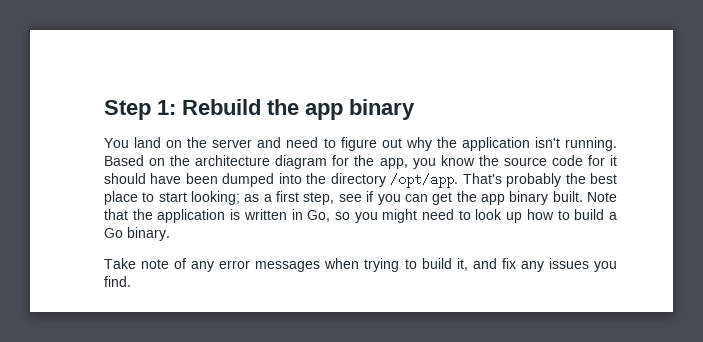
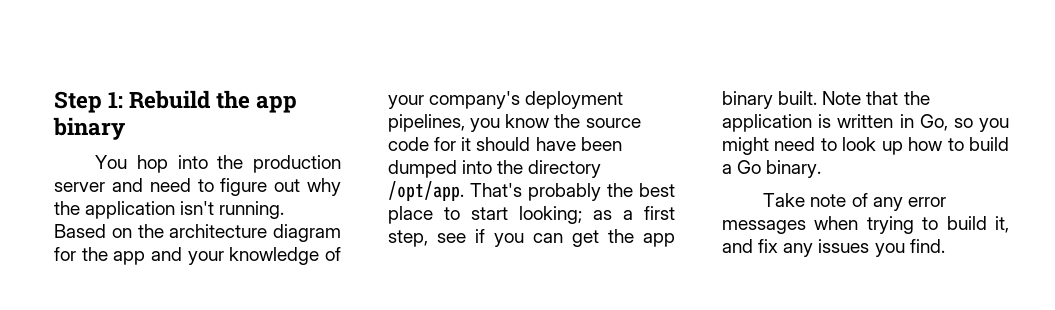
[134,137,208,148] land on the -> [137,155,341,173] hop into the production
[379,158,408,169] app, -> [113,247,341,265] [388,91,624,109] [388,114,465,132] app and your knowledge of your company's deployment pipelines,

